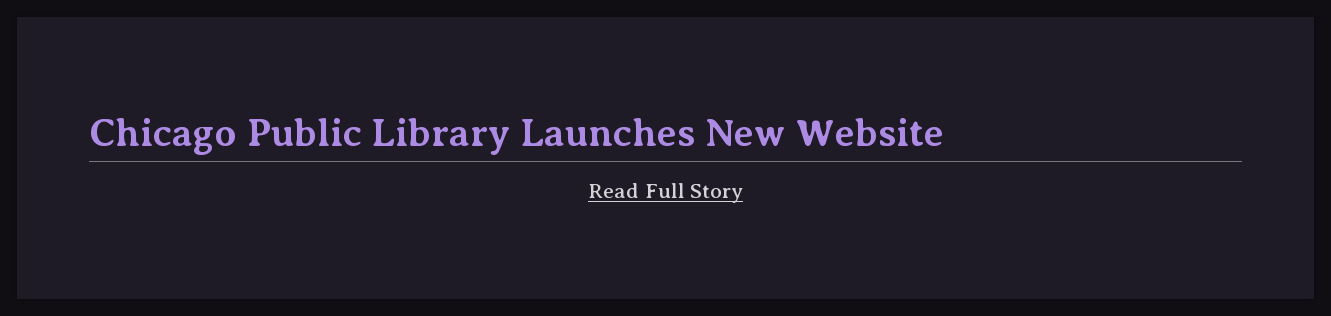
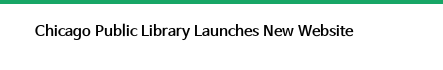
[587,183,744,203] // Read Full Story -> (355, 30) none

